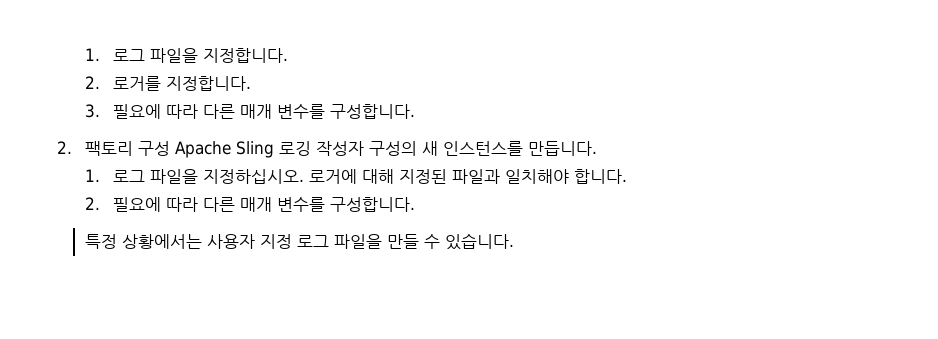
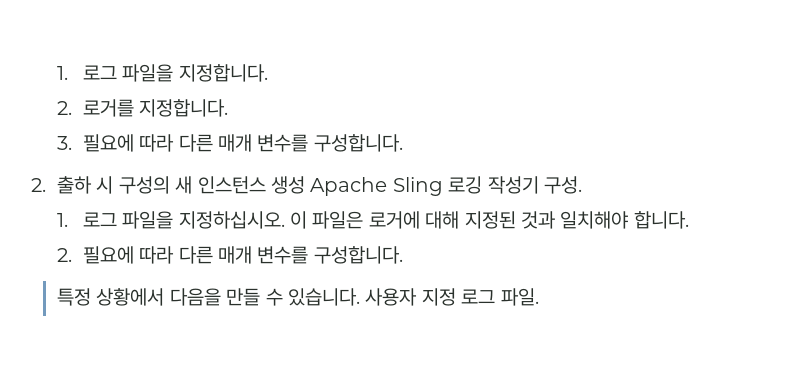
[84,141,597,158] 팩토리 구성 Apache Sling 로깅 작성자 구성의 새 인스턴스를 만듭니다. -> [56,176,582,196] 출하 시 구성의 새 인스턴스 생성 Apache Sling 로깅 작성기 구성.
(304, 176) none -> [289,211,364,229] 이 파일은
[451,169,500,184] 파일과 -> [520,211,555,229] 것과
[121,233,514,250] 상황에서는 사용자 지정 로그 파일을 만들 수 있습니다. -> [96,288,539,306] 상황에서 다음을 만들 수 있습니다. 사용자 지정 로그 파일.

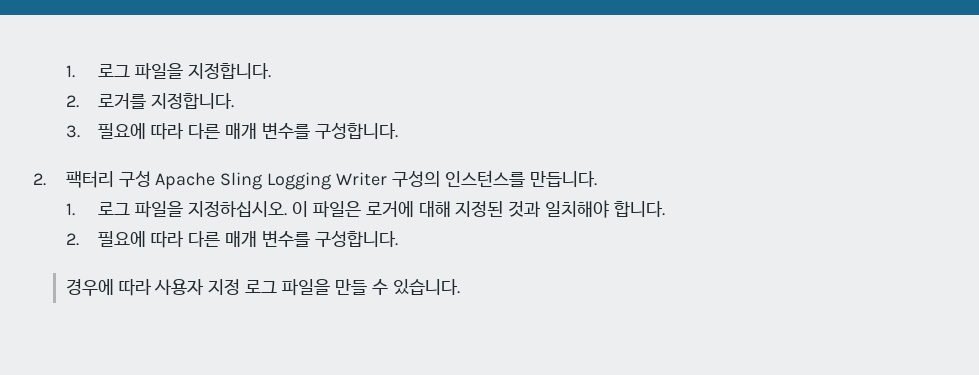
[56,176,582,196] 출하 시 구성의 새 인스턴스 생성 Apache Sling 로깅 작성기 구성. -> [65,170,597,190] 팩터리 구성 Apache Sling Logging Writer 구성의 인스턴스를 만듭니다.
[56,288,539,306] 특정 상황에서 다음을 만들 수 있습니다. 사용자 지정 로그 파일. -> [65,279,460,296] 경우에 따라 사용자 지정 로그 파일을 만들 수 있습니다.

